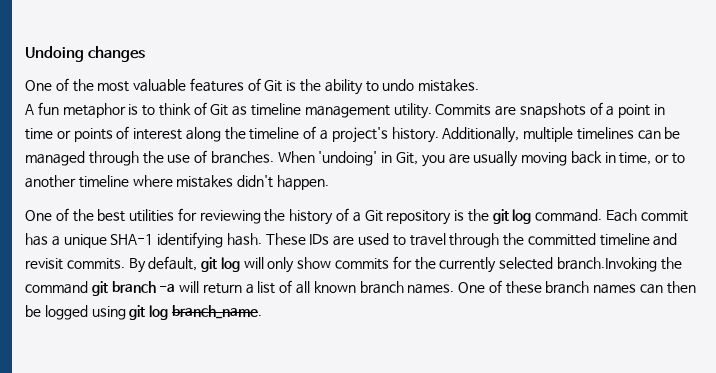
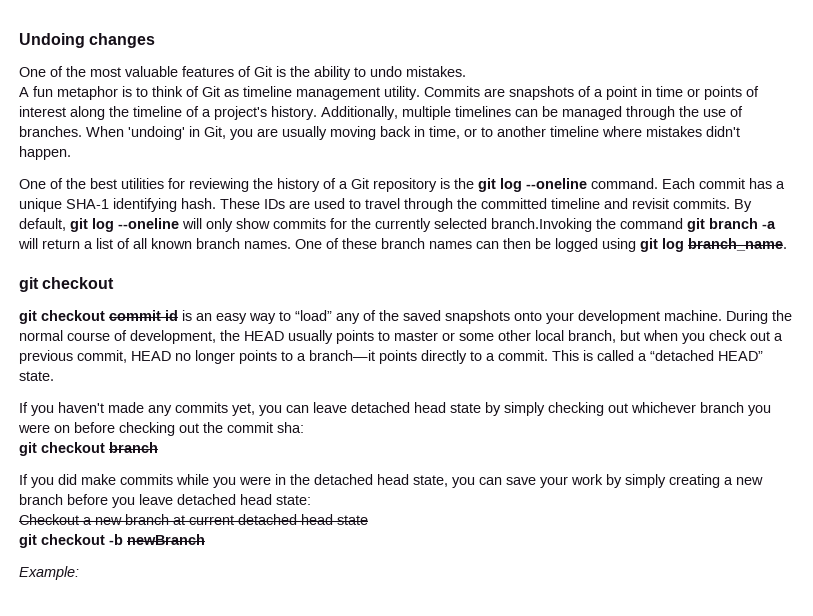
(532, 216) none -> [526,178,587,189] --oneline
(240, 264) none -> [118,218,179,229] --oneline
(262, 312) none -> [19,277,115,292] [19,310,792,324] [19,330,783,344] [19,350,763,364] [19,371,54,381] [19,402,771,416] [18,422,304,436] [19,442,158,456] [19,474,763,488] [19,494,311,508] [19,514,368,525] [19,534,205,548] [19,566,79,580] // git checkout // git checkout commit id is an easy way to “load” any of the saved snapshots onto your development machine. During the normal course of development, the HEAD usually points to master or some other local branch, but when you check out a previous commit, HEAD no longer points to a branch—it points directly to a commit. This is called a “detached HEAD” state. // If you haven't made any commits yet, you can leave detached head state by simply checking out whichever branch you were on before checking out the commit sha: // git checkout branch // If you did make commits while you were in the detached head state, you can save your work by simply creating a new branch before you leave detached head state: // Checkout a new branch at current detached head state // git checkout -b newBranch // Example:

